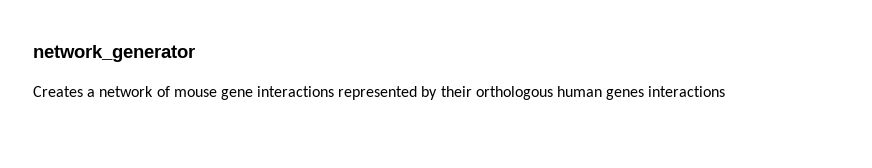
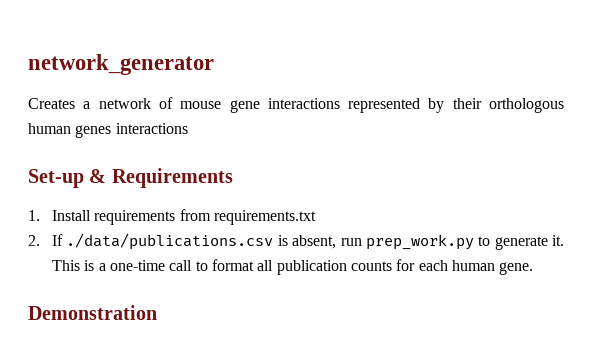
(726, 91) none -> [28,168,233,188] [28,209,317,225] [28,233,564,250] [52,259,534,275] [28,305,157,320] // Set-up & Requirements // 1. Install requirements from requirements.txt // 2. If ./data/publications.csv is absent, run prep_work.py to generate it. This is a one-time call to format all publication counts for each human gene. // Demonstration

